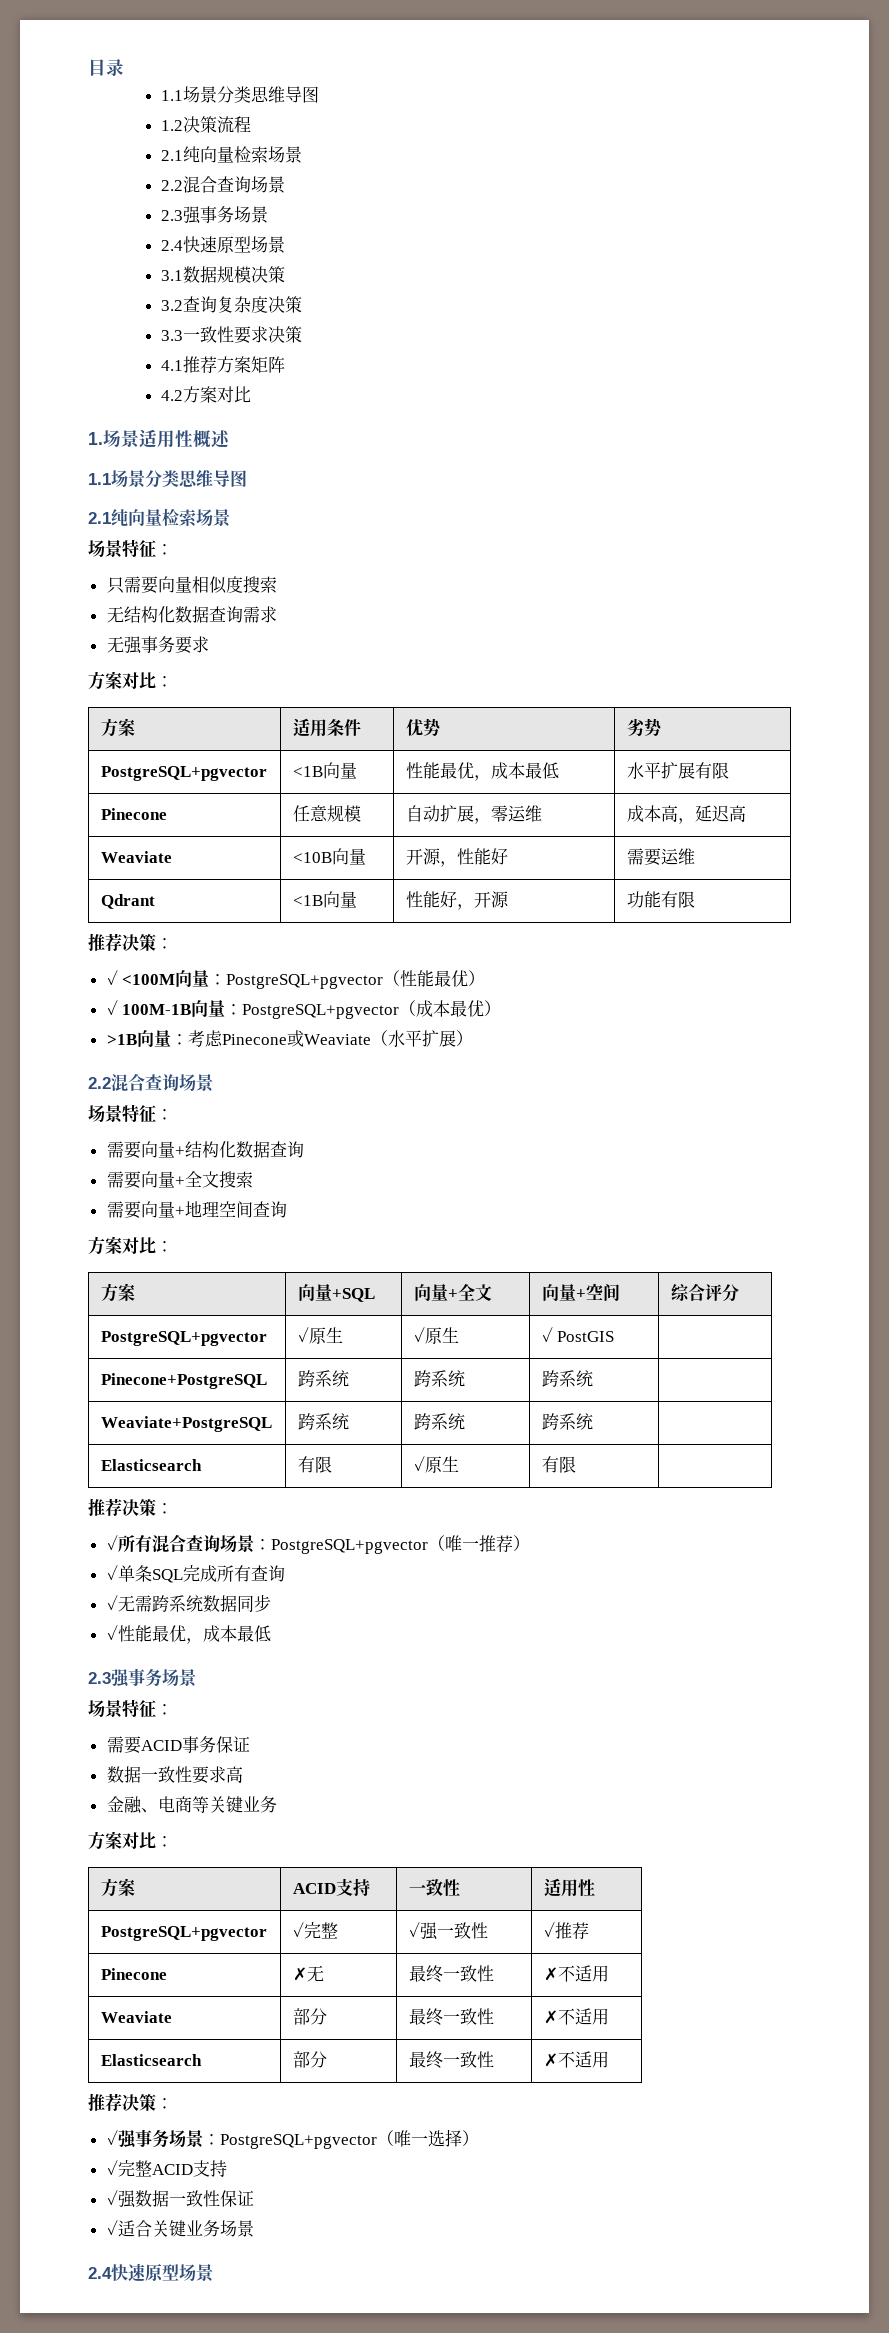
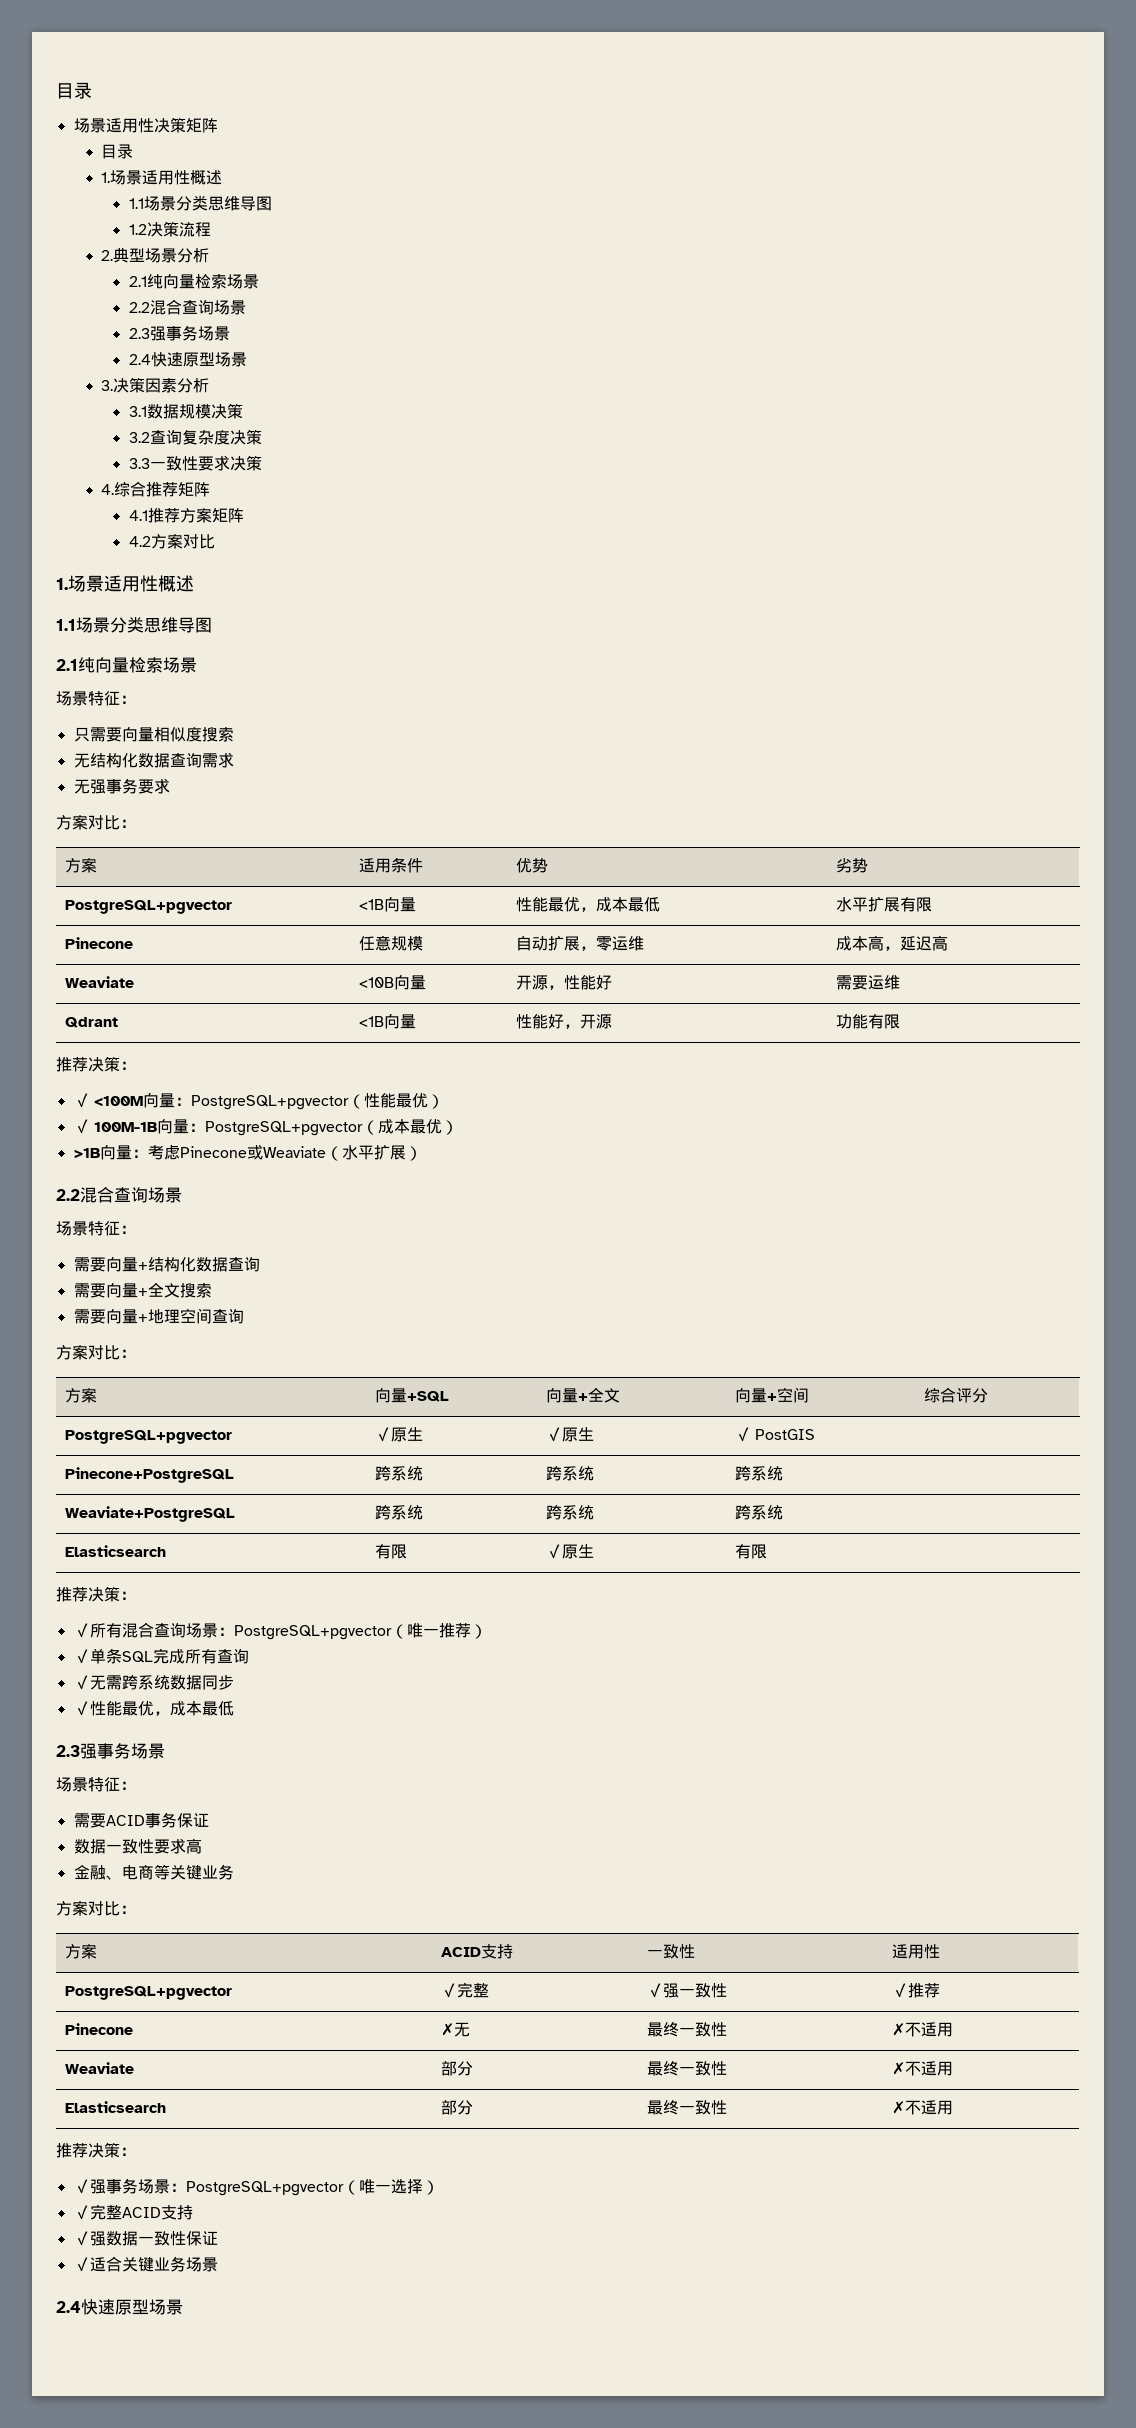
[88,59,124,76] 目录 -> [56,82,92,99] [73,117,218,133] [101,144,134,159] [101,170,223,185] 目录 // 场景适用性决策矩阵 // 目录 // 1.场景适用性概述
(252, 124) none -> [101,247,210,263] // 2.典型场景分析
(286, 244) none -> [101,377,210,393] // 3.决策因素分析
(303, 334) none -> [101,481,211,497] // 4.综合推荐矩阵

